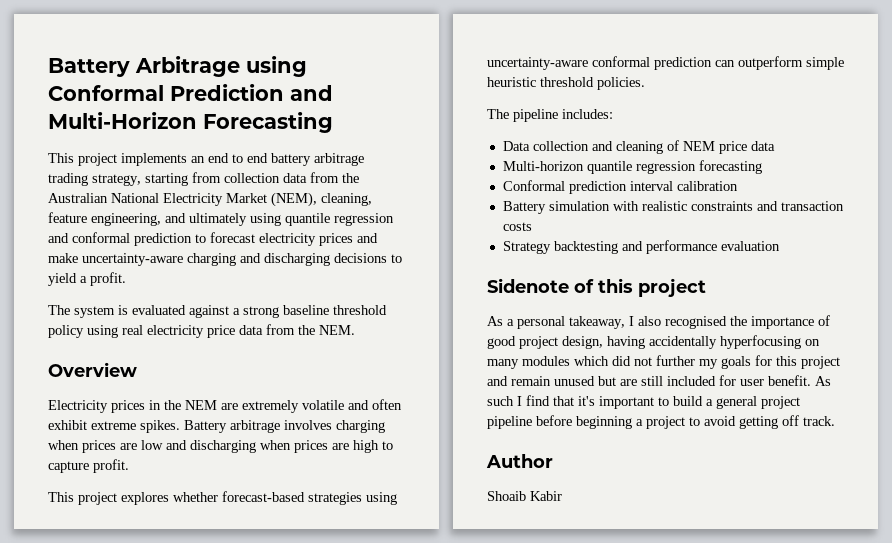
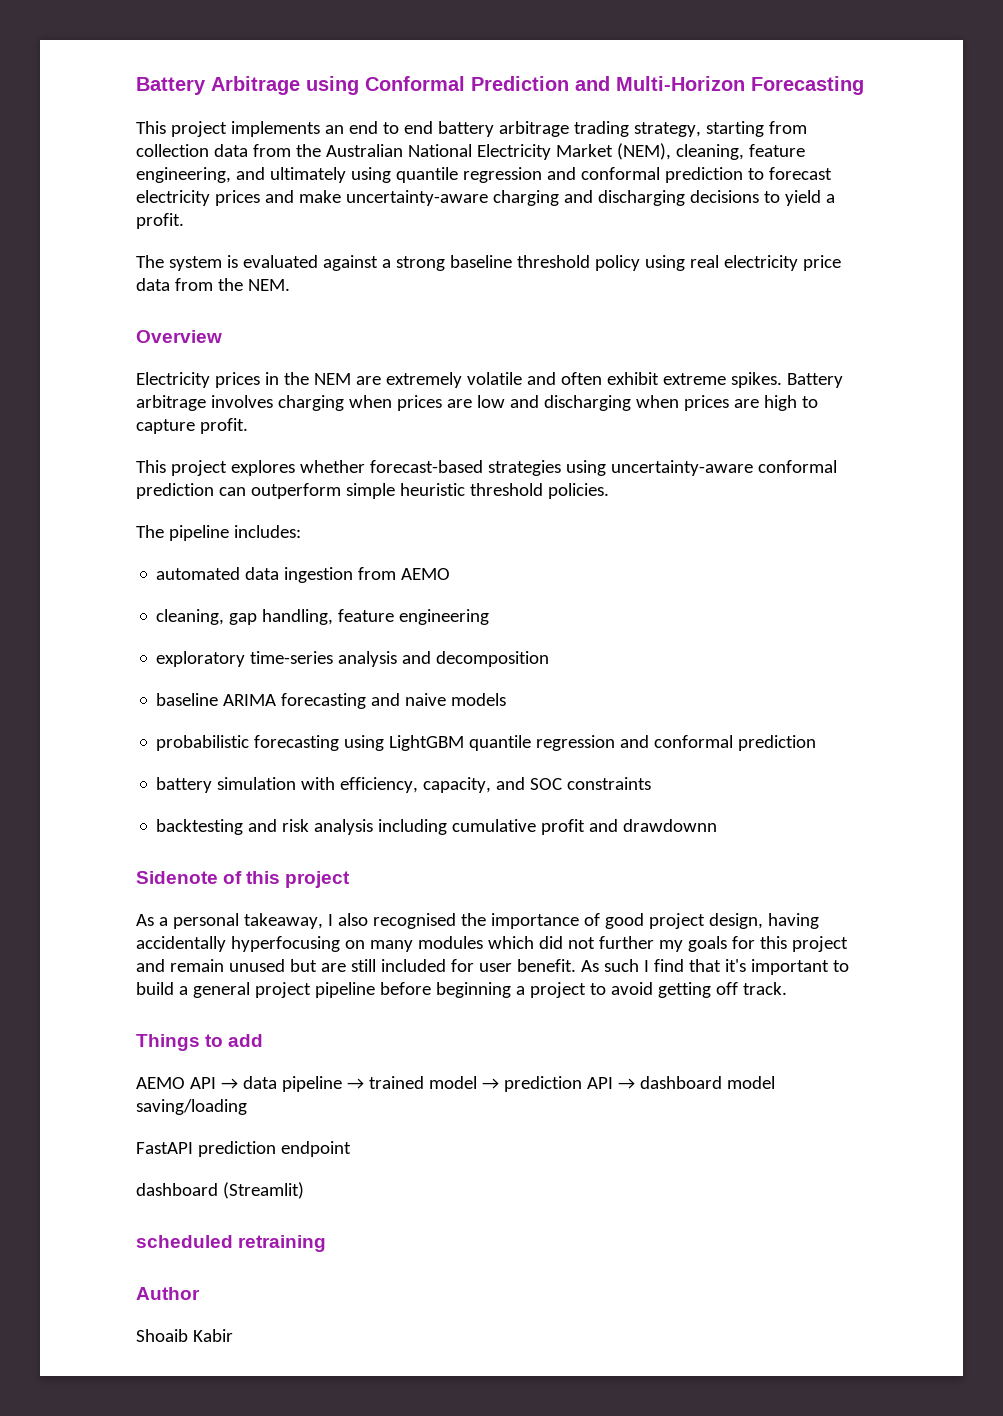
[502,140,775,154] [502,160,762,174] [502,180,738,194] [502,201,844,214] [502,222,532,231] [502,240,780,254] Data collection and cleaning of NEM price data // Multi-horizon quantile regression forecasting // Conformal prediction interval calibration // Battery simulation with realistic constraints and transaction costs // Strategy backtesting and performance evaluation -> [156,567,451,583] [156,609,490,625] [156,651,550,667] [156,693,507,709] [156,735,817,751] [156,777,652,793] [156,819,718,835] automated data ingestion from AEMO // cleaning, gap handling, feature engineering // exploratory time-series analysis and decomposition // baseline ARIMA forecasting and naive models // probabilistic forecasting using LightGBM quantile regression and conformal prediction // battery simulation with efficiency, capacity, and SOC constraints // backtesting and risk analysis including cumulative profit and drawdownn
(835, 421) none -> [136,1034,264,1051] [136,1076,775,1092] [136,1099,247,1115] [136,1141,351,1157] [136,1182,304,1199] [136,1235,327,1252] // Things to add // AEMO API → data pipeline → trained model → prediction API → dashboard model saving/loading // FastAPI prediction endpoint // dashboard (Streamlit) // scheduled retraining

